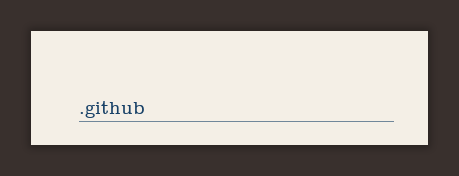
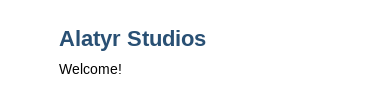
[79,101,145,118] .github -> [59,30,206,51] [59,63,122,74] Alatyr Studios // Welcome!

